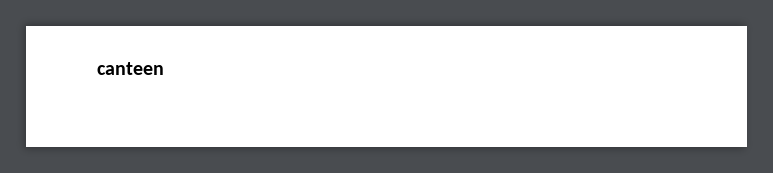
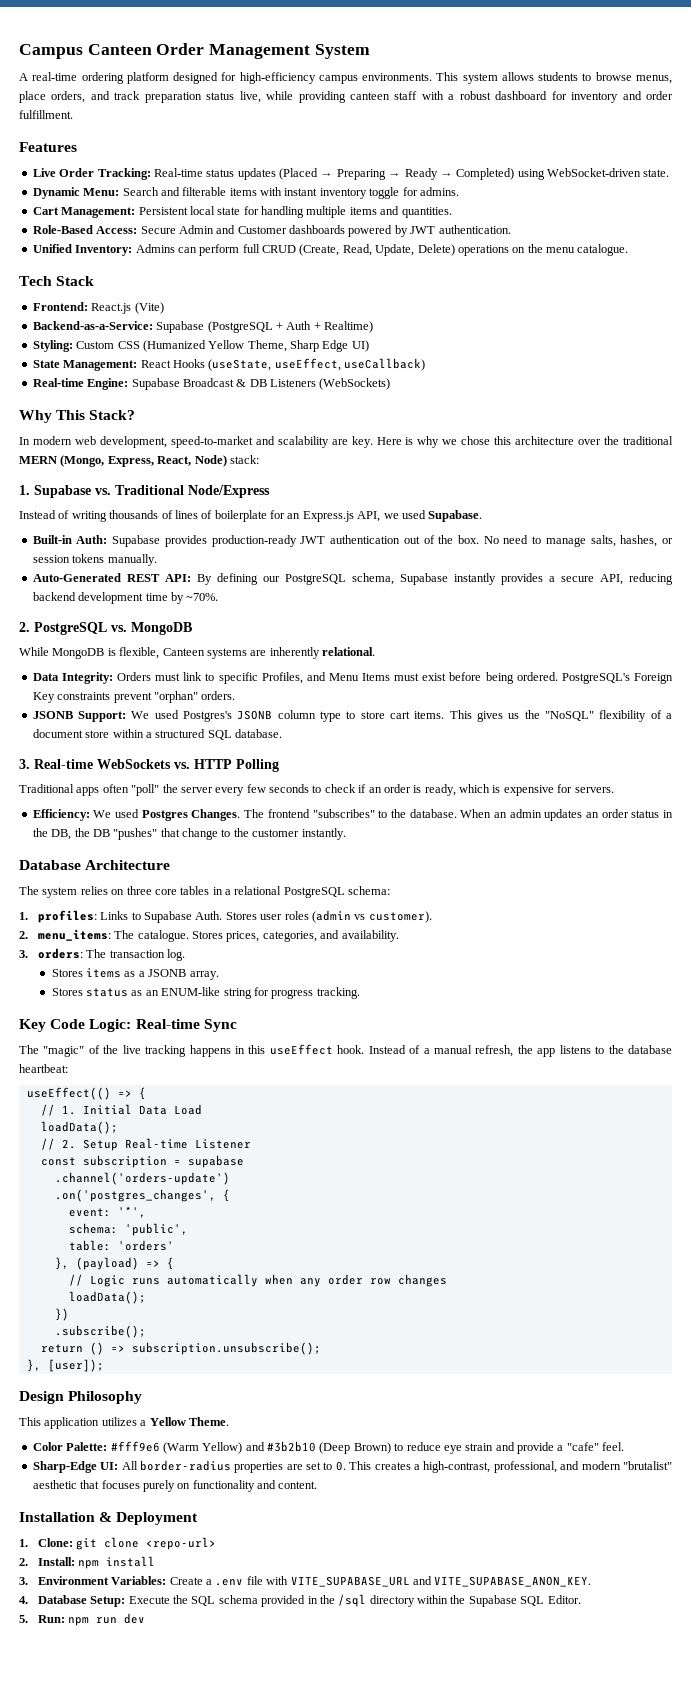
[97,62,164,75] canteen -> [19,43,370,59] [19,72,672,84] [19,91,674,103] [19,110,73,119] [19,142,77,152] [32,168,670,180] [32,187,459,199] [32,206,452,218] [32,225,511,237] [32,244,629,256] [19,276,95,286] [32,302,164,314] [32,321,373,333] [32,340,369,352] [32,358,425,371] [32,378,391,390] [19,410,136,423] [19,436,674,448] [19,455,259,467] [19,485,270,498] [19,510,483,522] [32,535,674,547] [32,554,157,566] [32,573,673,585] [32,592,219,604] [19,622,192,635] [19,647,375,659] [32,672,673,684] [32,691,236,703] [32,710,672,722] [32,729,282,740] [19,759,279,772] [19,784,614,796] [32,809,673,821] [32,828,346,840] [19,860,171,870] [19,886,391,898] [19,910,432,923] [19,929,399,942] [19,948,186,961] [51,968,219,980] [51,987,360,999] [19,1019,237,1032] [19,1044,673,1057] [19,1064,68,1073] [26,1087,146,1100] [40,1104,202,1116] [40,1121,118,1134] [40,1138,251,1151] [40,1155,244,1168] [54,1172,230,1185] [54,1189,230,1202] [68,1206,146,1218] [68,1223,188,1236] [68,1240,174,1251] [54,1257,174,1270] [68,1274,447,1287] [68,1291,146,1304] [54,1308,69,1321] [54,1325,146,1338] [40,1342,321,1355] [26,1359,104,1372] [19,1391,143,1404] [19,1417,229,1429] [32,1441,625,1454] [32,1460,672,1473] [32,1480,318,1492] [19,1512,199,1525] [19,1537,217,1550] [19,1556,156,1569] [19,1576,592,1587] [19,1594,581,1607] [19,1613,146,1626] Campus Canteen Order Management System // A real-time ordering platform designed for high-efficiency campus environments. This system allows students to browse menus, place orders, and track preparation status live, while providing canteen staff with a robust dashboard for inventory and order fulfillment. // Features // Live Order Tracking: Real-time status updates (Placed → Preparing → Ready → Completed) using WebSocket-driven state. // Dynamic Menu: Search and filterable items with instant inventory toggle for admins. // Cart Management: Persistent local state for handling multiple items and quantities. // Role-Based Access: Secure Admin and Customer dashboards powered by JWT authentication. // Unified Inventory: Admins can perform full CRUD (Create, Read, Update, Delete) operations on the menu catalogue. // Tech Stack // Frontend: React.js (Vite) // Backend-as-a-Service: Supabase (PostgreSQL + Auth + Realtime) // Styling: Custom CSS (Humanized Yellow Theme, Sharp Edge UI) // State Management: React Hooks (useState, useEffect, useCallback) // Real-time Engine: Supabase Broadcast & DB Listeners (WebSockets) // Why This Stack? // In modern web development, speed-to-market and scalability are key. Here is why we chose this architecture over the traditional MERN (Mongo, Express, React, Node) stack: // 1. Supabase vs. Traditional Node/Express // Instead of writing thousands of lines of boilerplate for an Express.js API, we used Supabase. // Built-in Auth: Supabase provides production-ready JWT authentication out of the box. No need to manage salts, hashes, or session tokens manually. // Auto-Generated REST API: By defining our PostgreSQL schema, Supabase instantly provides a secure API, reducing backend development time by ~70%. // 2. PostgreSQL vs. MongoDB // While MongoDB is flexible, Canteen systems are inherently relational. // Data Integrity: Orders must link to specific Profiles, and Menu Items must exist before being ordered. PostgreSQL's Foreign Key constraints prevent "orphan" orders. // JSONB Support: We used Postgres's JSONB column type to store cart items. This gives us the "NoSQL" flexibility of a document store within a structured SQL database. // 3. Real-time WebSockets vs. HTTP Polling // Traditional apps often "poll" the server every few seconds to check if an order is ready, which is expensive for servers. // Efficiency: We used Postgres Changes. The frontend "subscribes" to the database. When an admin updates an order status in the DB, the DB "pushes" that change to the customer instantly. // Database Architecture // The system relies on three core tables in a relational PostgreSQL schema: // 1. profiles: Links to Supabase Auth. Stores user roles (admin vs customer). // 2. menu_items: The catalogue. Stores prices, categories, and availability. // 3. orders: The transaction log. // Stores items as a JSONB array. // Stores status as an ENUM-like string for progress tracking. // Key Code Logic: Real-time Sync // The "magic" of the live tracking happens in this useEffect hook. Instead of a manual refresh, the app listens to the database heartbeat: // useEffect(() => { // // 1. Initial Data Load // loadData(); // // 2. Setup Real-time Listener // const subscription = supabase // .channel('orders-update') // .on('postgres_changes', { // event: '*', // schema: 'public', // table: 'orders' // }, (payload) => { // // Logic runs automatically when any order row changes // loadData(); // }) // .subscribe(); // return () => subscription.unsubscribe(); // }, [user]); // Design Philosophy // This application utilizes a Yellow Theme. // Color Palette: #fff9e6 (Warm Yellow) and #3b2b10 (Deep Brown) to reduce eye strain and provide a "cafe" feel. // Sharp-Edge UI: All border-radius properties are set to 0. This creates a high-contrast, professional, and modern "brutalist" aesthetic that focuses purely on functionality and content. // Installation & Deployment // 1. Clone: git clone <repo-url> // 2. Install: npm install // 3. Environment Variables: Create a .env file with VITE_SUPABASE_URL and VITE_SUPABASE_ANON_KEY. // 4. Database Setup: Execute the SQL schema provided in the /sql directory within the Supabase SQL Editor. // 5. Run: npm run dev

